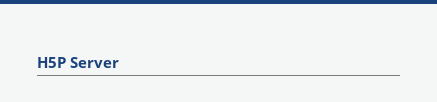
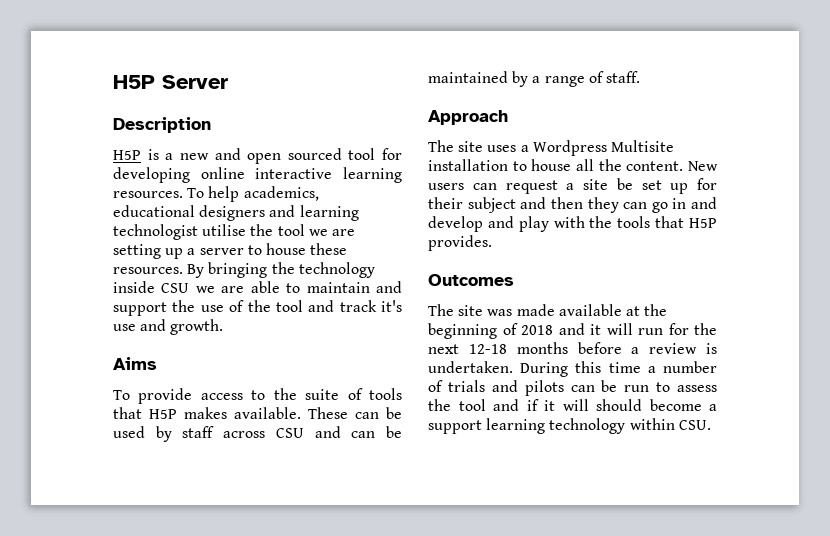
(120, 62) none -> [113,117,211,133] [113,148,402,164] [113,167,402,183] [113,186,319,202] [113,205,359,221] [113,224,355,240] [113,243,348,259] [113,262,375,278] [113,281,402,293] [113,300,402,316] [113,319,224,335] [113,357,157,370] [113,388,402,404] [113,407,402,419] [113,426,402,442] [428,71,640,87] [428,110,508,125] [428,140,674,156] [428,159,718,171] [428,178,717,194] [428,197,717,213] [428,216,717,232] [428,235,492,251] [428,274,514,286] [428,304,668,316] [428,323,717,339] [428,342,717,354] [428,361,717,377] [428,380,717,396] [428,399,717,411] [428,418,711,434] // Description // H5P is a new and open sourced tool for developing online interactive learning resources. To help academics, educational designers and learning technologist utilise the tool we are setting up a server to house these resources. By bringing the technology inside CSU we are able to maintain and support the use of the tool and track it's use and growth. // Aims // To provide access to the suite of tools that H5P makes available. These can be used by staff across CSU and can be maintained by a range of staff. // Approach // The site uses a Wordpress Multisite installation to house all the content. New users can request a site be set up for their subject and then they can go in and develop and play with the tools that H5P provides. // Outcomes // The site was made available at the beginning of 2018 and it will run for the next 12-18 months before a review is undertaken. During this time a number of trials and pilots can be run to assess the tool and if it will should become a support learning technology within CSU.

